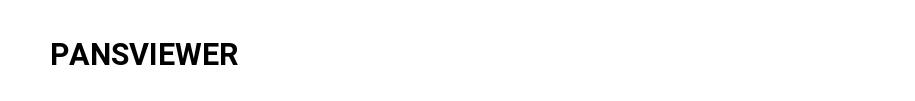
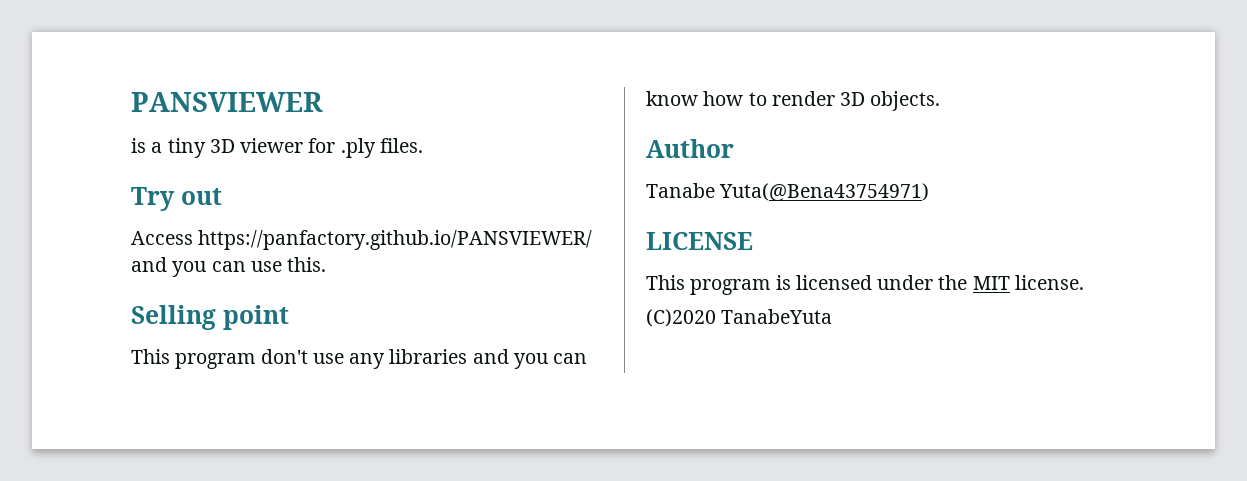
(238, 54) none -> [131,138,423,158] [131,187,222,211] [131,230,593,250] [131,257,327,277] [131,305,289,330] [131,349,588,369] [646,91,941,111] [646,139,734,158] [646,183,930,202] [646,232,753,250] [646,275,1084,295] [646,309,833,327] // is a tiny 3D viewer for .ply files. // Try out // Access https://panfactory.github.io/PANSVIEWER/ and you can use this. // Selling point // This program don't use any libraries and you can know how to render 3D objects. // Author // Tanabe Yuta(@Bena43754971) // LICENSE // This program is licensed under the MIT license. // (C)2020 TanabeYuta

